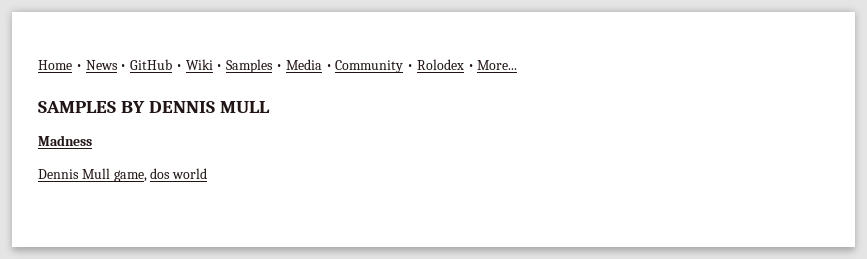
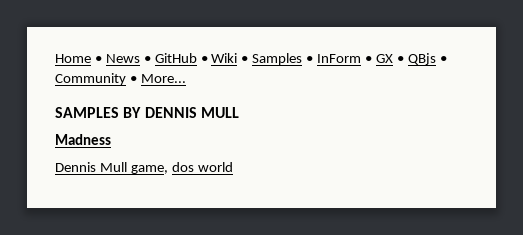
[285,59,322,70] Media -> [317,53,436,65] InForm • GX • QBjs
[416,59,474,70] Rolodex • -> (137, 79) none

